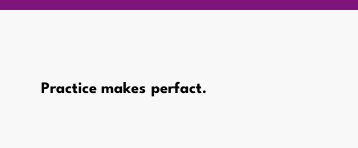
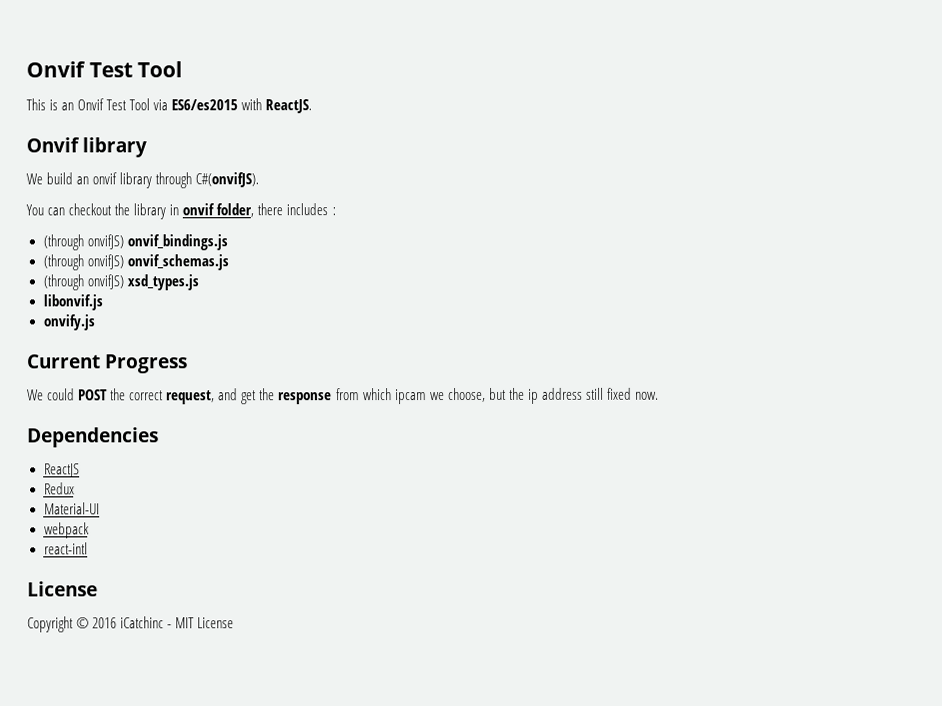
[41,81,207,97] Practice makes perfact. -> [26,61,183,78] [26,98,313,114] [26,137,148,158] [26,172,260,189] [26,203,336,220] [42,234,228,251] [42,254,229,271] [42,274,199,291] [42,294,103,311] [42,314,95,331] [27,354,189,374] [27,387,660,405] [27,427,159,448] [43,463,80,478] [43,482,75,495] [43,502,100,515] [43,522,90,539] [43,542,88,555] [27,581,98,597] [27,616,235,633] Onvif Test Tool // This is an Onvif Test Tool via ES6/es2015 with ReactJS. // Onvif library // We build an onvif library through C#(onvifJS). // You can checkout the library in onvif folder, there includes : // (through onvifJS) onvif_bindings.js // (through onvifJS) onvif_schemas.js // (through onvifJS) xsd_types.js // libonvif.js // onvify.js // Current Progress // We could POST the correct request, and get the response from which ipcam we choose, but the ip address still fixed now. // Dependencies // ReactJS // Redux // Material-UI // webpack // react-intl // License // Copyright © 2016 iCatchinc - MIT License

